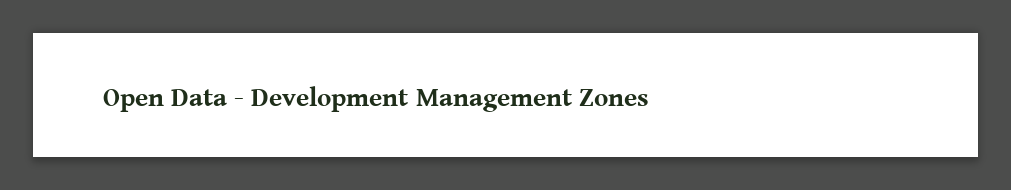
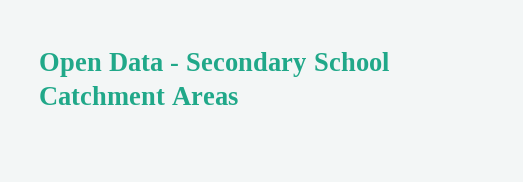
[251,86,649,112] Development Management Zones -> [186,52,389,77] [39,86,239,105] Secondary School Catchment Areas

